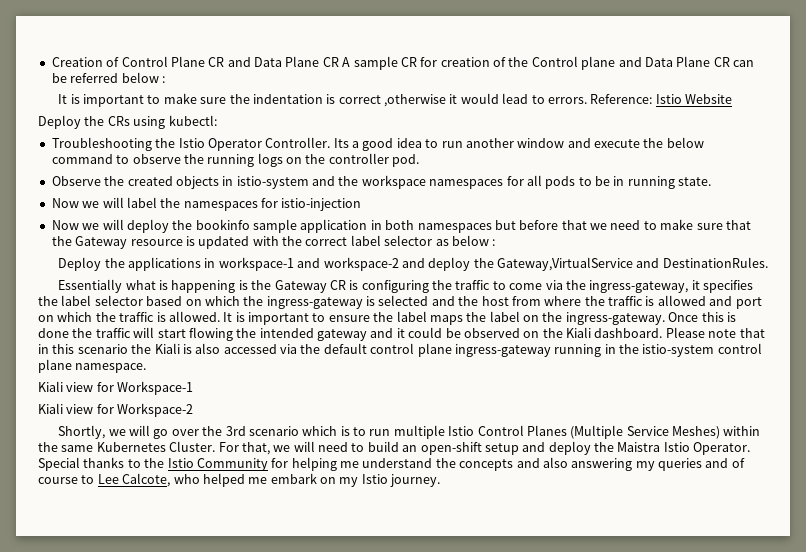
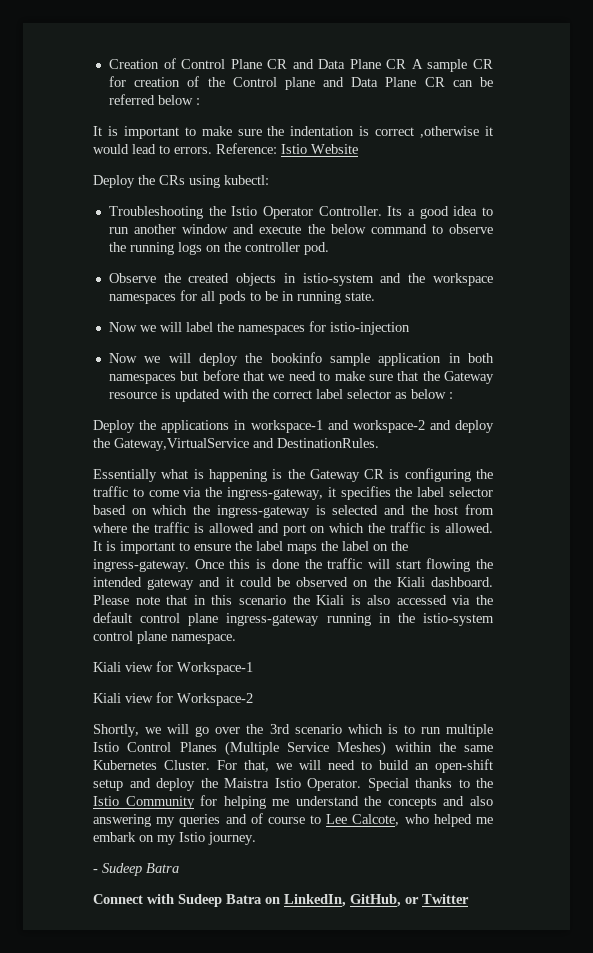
(441, 480) none -> [93,863,179,876] [93,894,469,907] // - Sudeep Batra // Connect with Sudeep Batra on LinkedIn, GitHub, or Twitter

